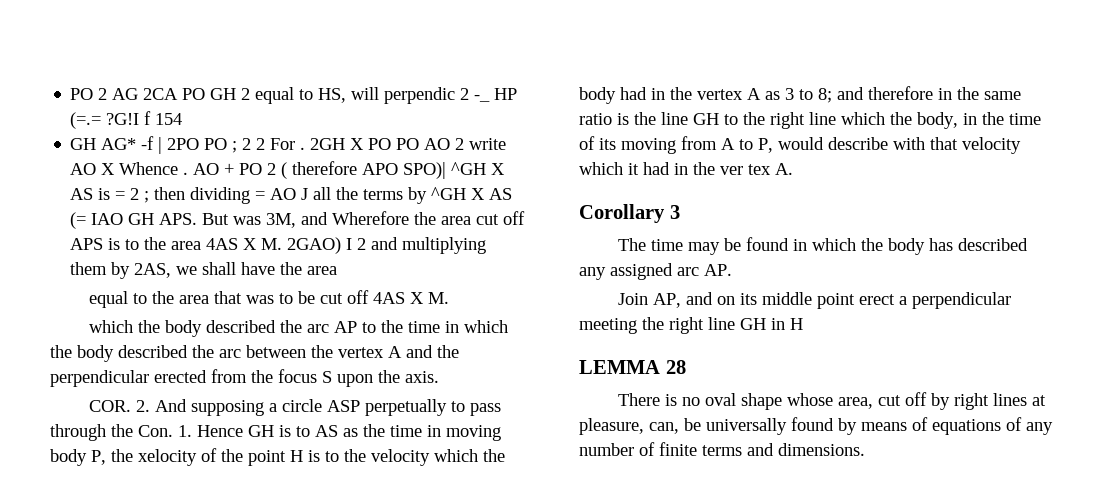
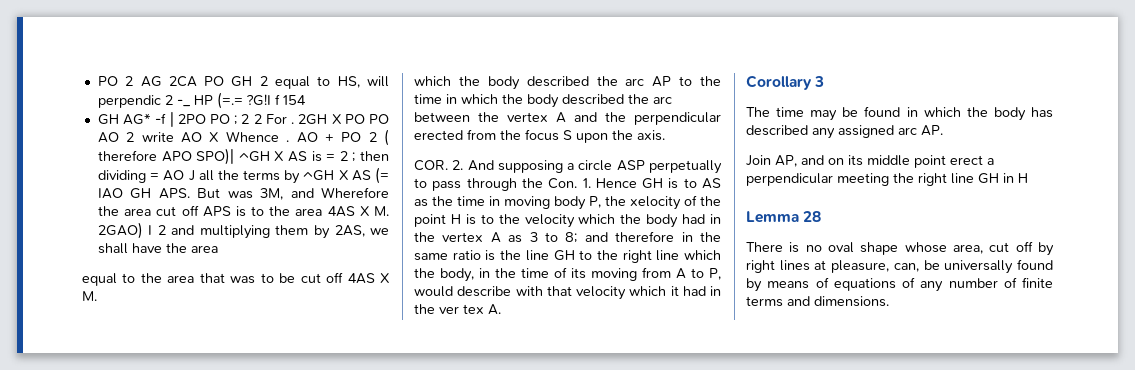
[579,360,660,374] LEMMA -> [746,211,799,223] Lemma

